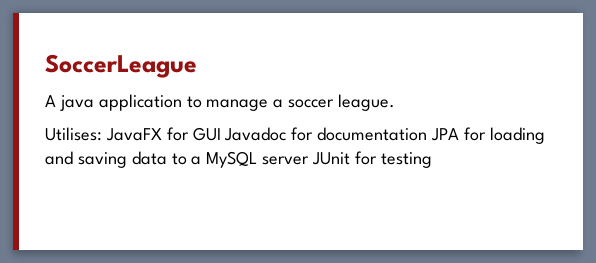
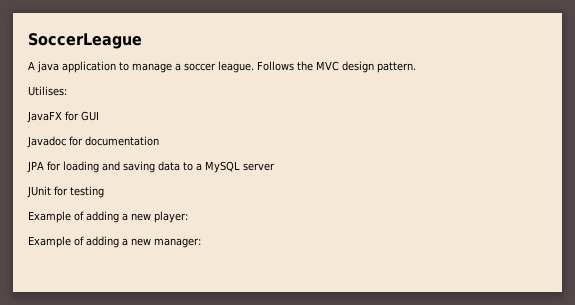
(396, 102) none -> [257,61,416,73] Follows the MVC design pattern.
(102, 134) none -> (67, 91) //
(221, 134) none -> (99, 116) //
(428, 134) none -> (159, 141) //
(310, 160) none -> (275, 167) //
(432, 160) none -> [28,211,188,223] [28,236,201,248] // Example of adding a new player: // Example of adding a new manager:

